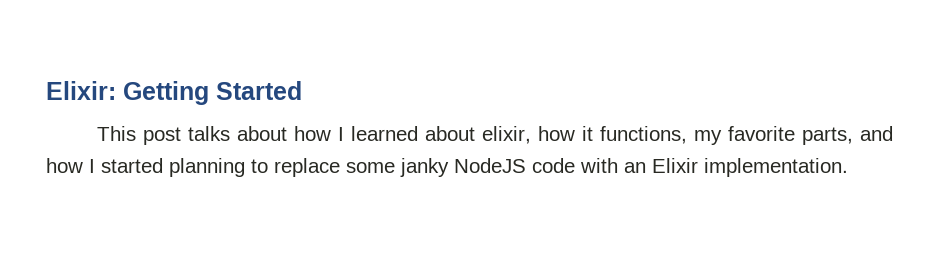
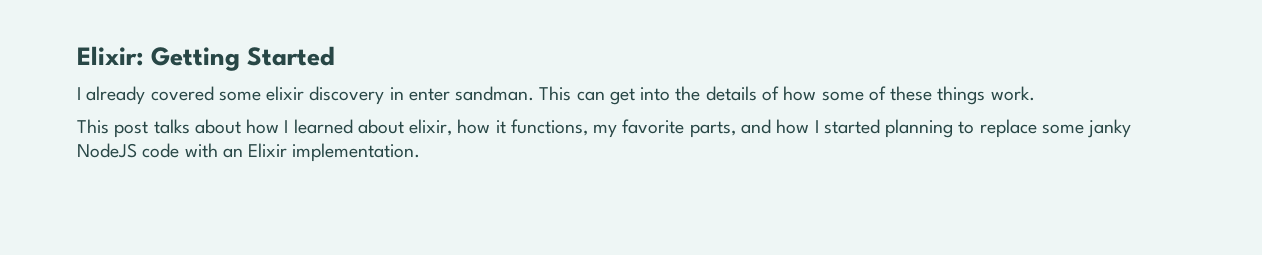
(302, 90) none -> [77,86,1035,105] // I already covered some elixir discovery in enter sandman. This can get into the details of how some of these things work.

